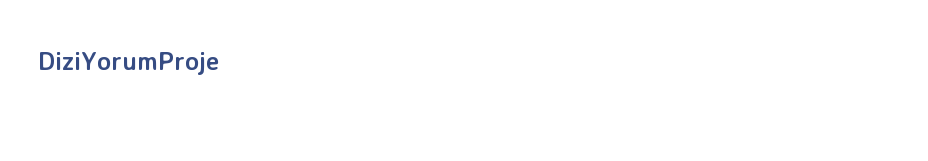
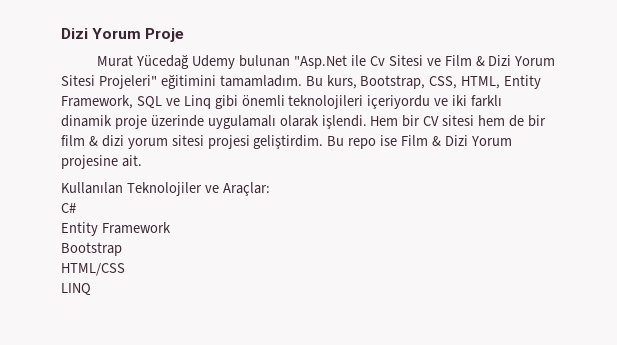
[38,52,219,75] DiziYorumProje -> [61,28,185,42] [97,54,556,69] [61,74,542,89] [61,95,503,109] [61,115,546,129] [61,135,512,149] [61,155,142,169] [61,182,270,196] [61,203,76,213] [61,222,171,236] [61,242,122,256] [61,263,125,276] [61,283,91,296] Dizi Yorum Proje // Murat Yücedağ Udemy bulunan "Asp.Net ile Cv Sitesi ve Film & Dizi Yorum Sitesi Projeleri" eğitimini tamamladım. Bu kurs, Bootstrap, CSS, HTML, Entity Framework, SQL ve Linq gibi önemli teknolojileri içeriyordu ve iki farklı dinamik proje üzerinde uygulamalı olarak işlendi. Hem bir CV sitesi hem de bir film & dizi yorum sitesi projesi geliştirdim. Bu repo ise Film & Dizi Yorum projesine ait. // Kullanılan Teknolojiler ve Araçlar: // C# // Entity Framework // Bootstrap // HTML/CSS // LINQ

